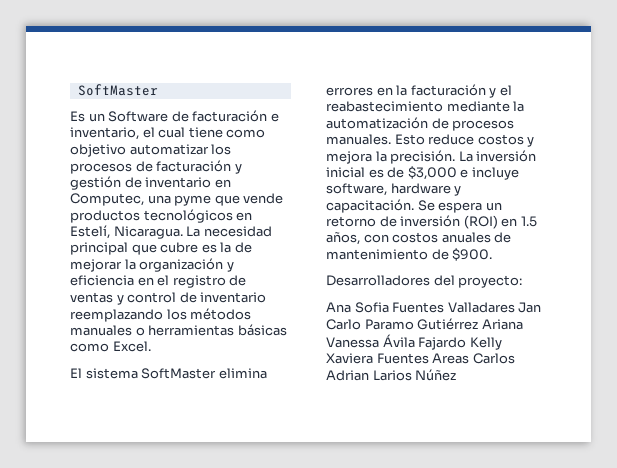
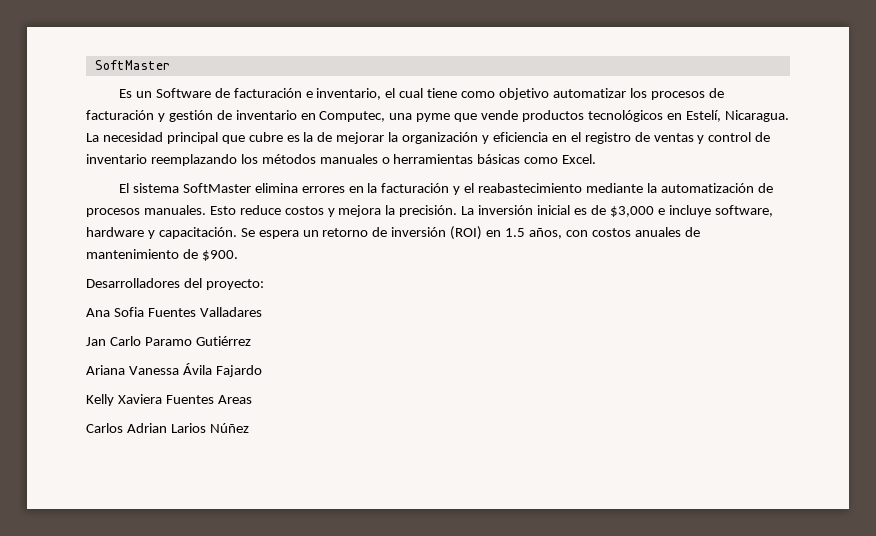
(515, 307) none -> (262, 312) //
(479, 324) none -> (251, 341) //
(467, 343) none -> (262, 371) //
(470, 358) none -> (252, 399) //

